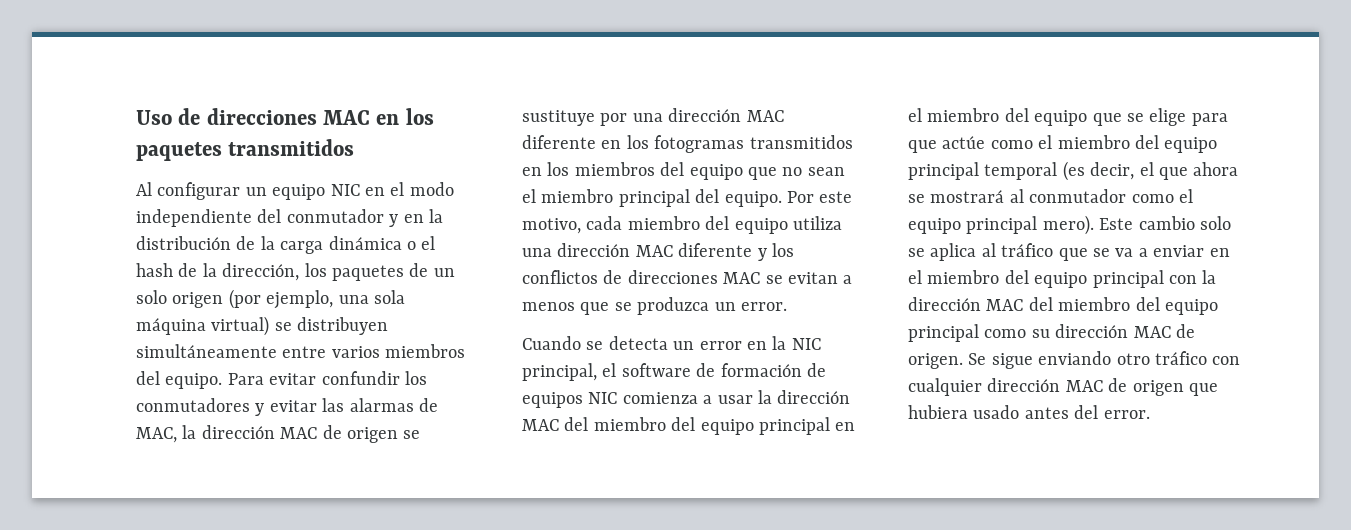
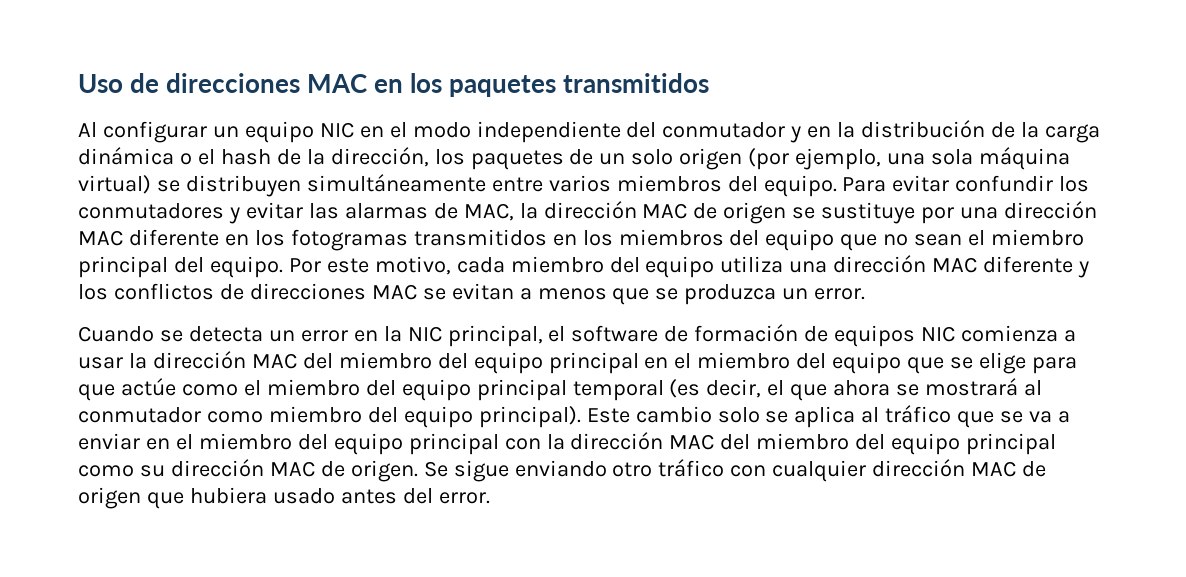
[1179,189,1193,203] [908,215,1094,235] el equipo principal mero). -> [268,406,581,428] miembro del equipo principal).

